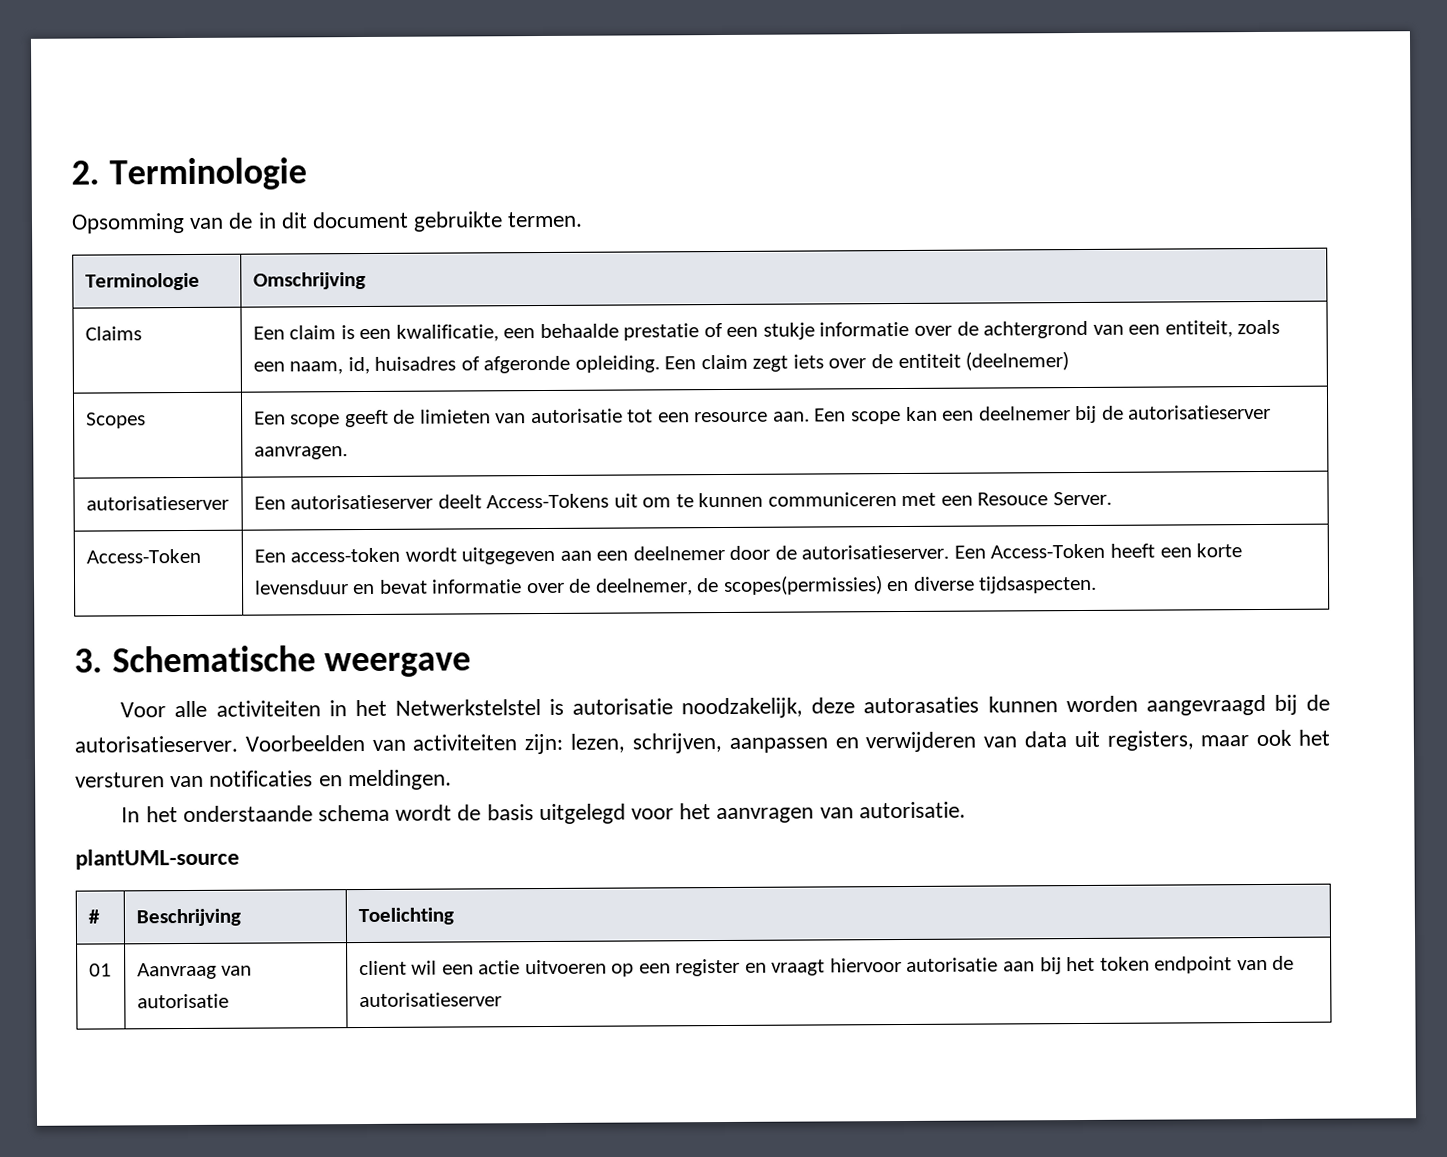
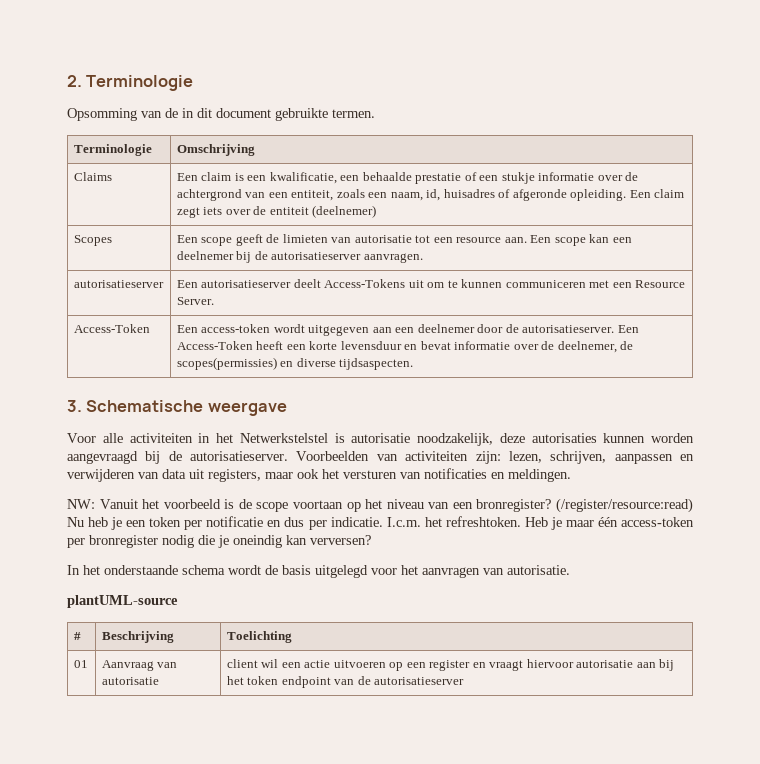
[977,492,1049,506] Resouce -> [635,280,686,288] Resource
[863,696,980,714] autorasaties -> [531,433,597,443] autorisaties
(452, 780) none -> [67,498,693,513] [67,516,694,530] [67,535,371,548] // NW: Vanuit het voorbeeld is de scope voortaan op het niveau van een bronregister? (/register/resource:read) Nu heb je een token per notificatie en dus per indicatie. I.c.m. het refreshtoken. Heb je maar één access-token per bronregister nodig die je oneindig kan verversen?

